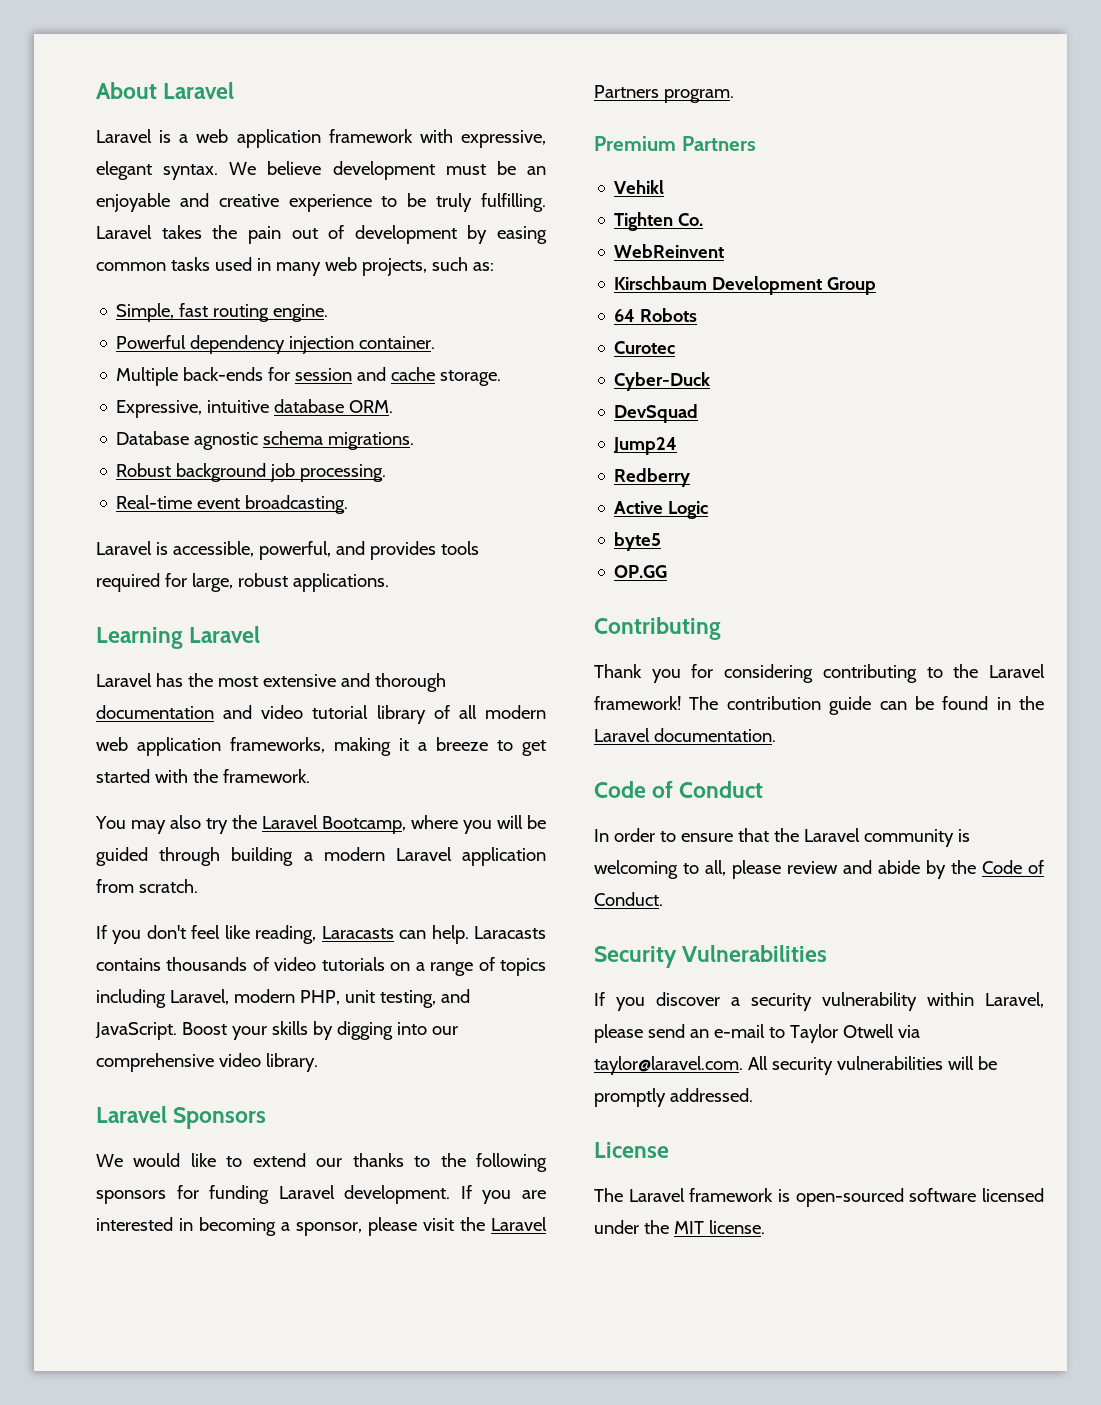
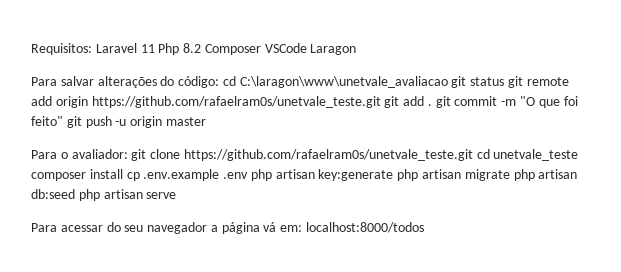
[96,82,235,99] [96,129,546,148] [96,161,546,180] [96,193,546,212] [96,225,547,244] [96,257,494,276] [116,303,329,322] [116,335,436,354] [116,367,502,386] [116,399,394,418] [116,431,415,450] [116,463,387,482] [116,495,349,514] [96,541,479,560] [96,573,389,592] [96,626,261,649] [96,673,446,692] [96,705,547,724] [96,737,546,756] [96,769,310,783] [95,815,546,834] [96,847,546,866] [96,879,198,893] [96,925,546,944] [96,957,547,976] [96,989,470,1008] [95,1021,458,1040] [96,1053,318,1072] [96,1106,267,1129] [96,1153,547,1172] [96,1185,546,1204] [96,1217,547,1236] [594,85,734,103] [594,136,756,151] [614,180,665,194] [614,212,704,231] [614,244,725,258] [614,276,877,295] [614,308,698,322] [614,341,676,354] [614,372,711,391] [614,404,699,423] [613,437,678,455] [614,468,691,487] [614,501,709,519] [614,532,662,551] [614,565,668,578] [594,617,721,640] [594,664,1045,683] [594,696,1044,715] [594,728,776,742] [594,781,764,798] [594,828,970,847] [594,860,1044,879] [594,892,663,906] [594,945,828,968] [594,992,1044,1011] [594,1024,920,1043] [594,1056,997,1075] [594,1088,753,1107] [594,1142,669,1158] [594,1188,1044,1207] [594,1220,765,1234] About Laravel // Laravel is a web application framework with expressive, elegant syntax. We believe development must be an enjoyable and creative experience to be truly fulfilling. Laravel takes the pain out of development by easing common tasks used in many web projects, such as: // Simple, fast routing engine. // Powerful dependency injection container. // Multiple back-ends for session and cache storage. // Expressive, intuitive database ORM. // Database agnostic schema migrations. // Robust background job processing. // Real-time event broadcasting. // Laravel is accessible, powerful, and provides tools required for large, robust applications. // Learning Laravel // Laravel has the most extensive and thorough documentation and video tutorial library of all modern web application frameworks, making it a breeze to get started with the framework. // You may also try the Laravel Bootcamp, where you will be guided through building a modern Laravel application from scratch. // If you don't feel like reading, Laracasts can help. Laracasts contains thousands of video tutorials on a range of topics including Laravel, modern PHP, unit testing, and JavaScript. Boost your skills by digging into our comprehensive video library. // Laravel Sponsors // We would like to extend our thanks to the following sponsors for funding Laravel development. If you are interested in becoming a sponsor, please visit the Laravel Partners program. // Premium Partners // Vehikl // Tighten Co. // WebReinvent // Kirschbaum Development Group // 64 Robots // Curotec // Cyber-Duck // DevSquad // Jump24 // Redberry // Active Logic // byte5 // OP.GG // Contributing // Thank you for considering contributing to the Laravel framework! The contribution guide can be found in the Laravel documentation. // Code of Conduct // In order to ensure that the Laravel community is welcoming to all, please review and abide by the Code of Conduct. // Security Vulnerabilities // If you discover a security vulnerability within Laravel, please send an e-mail to Taylor Otwell via taylor@laravel.com. All security vulnerabilities will be promptly addressed. // License // The Laravel framework is open-sourced software licensed under the MIT license. -> [31,43,357,55] [31,76,569,88] [31,96,578,108] [31,116,206,128] [31,149,579,161] [31,169,578,181] [31,189,177,201] [31,222,425,234] Requisitos: Laravel 11 Php 8.2 Composer VSCode Laragon // Para salvar alterações do código: cd C:\laragon\www\unetvale_avaliacao git status git remote add origin https://github.com/rafaelram0s/unetvale_teste.git git add . git commit -m "O que foi feito" git push -u origin master // Para o avaliador: git clone https://github.com/rafaelram0s/unetvale_teste.git cd unetvale_teste composer install cp .env.example .env php artisan key:generate php artisan migrate php artisan db:seed php artisan serve // Para acessar do seu navegador a página vá em: localhost:8000/todos

